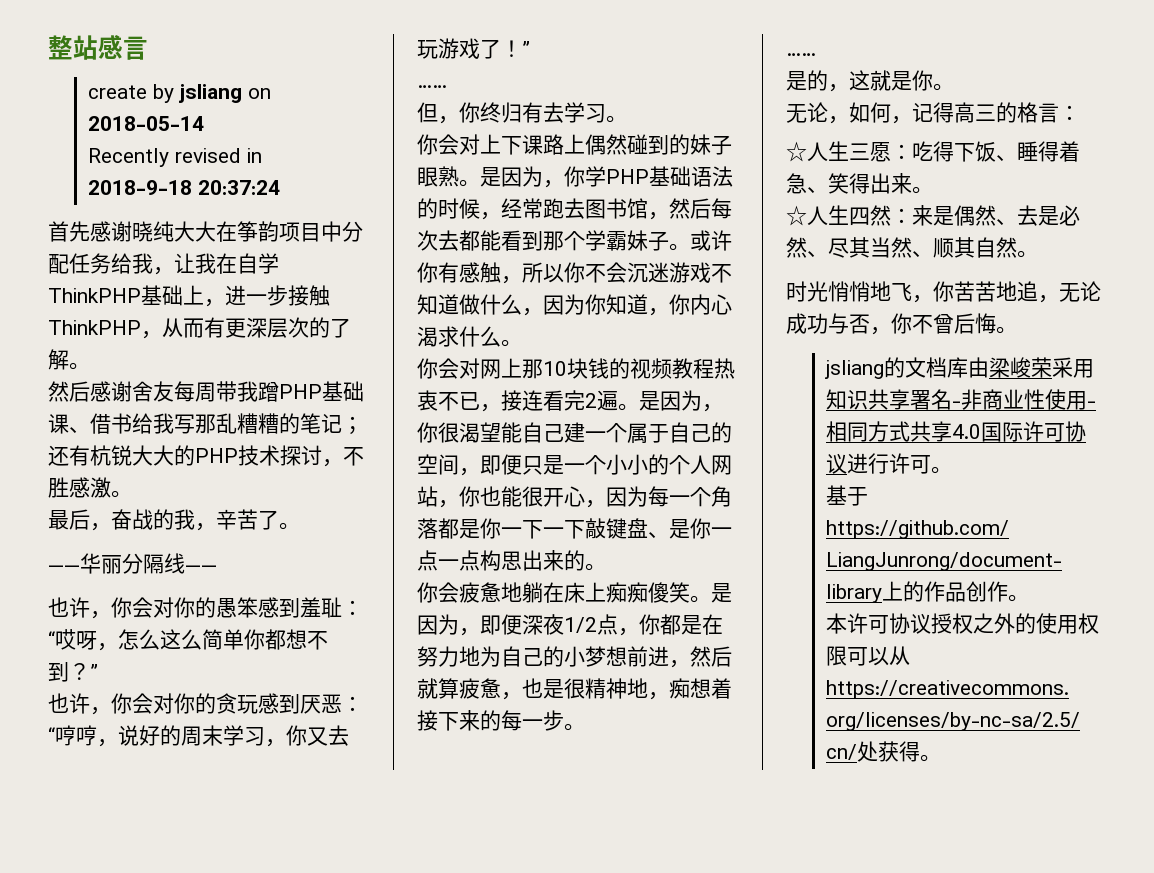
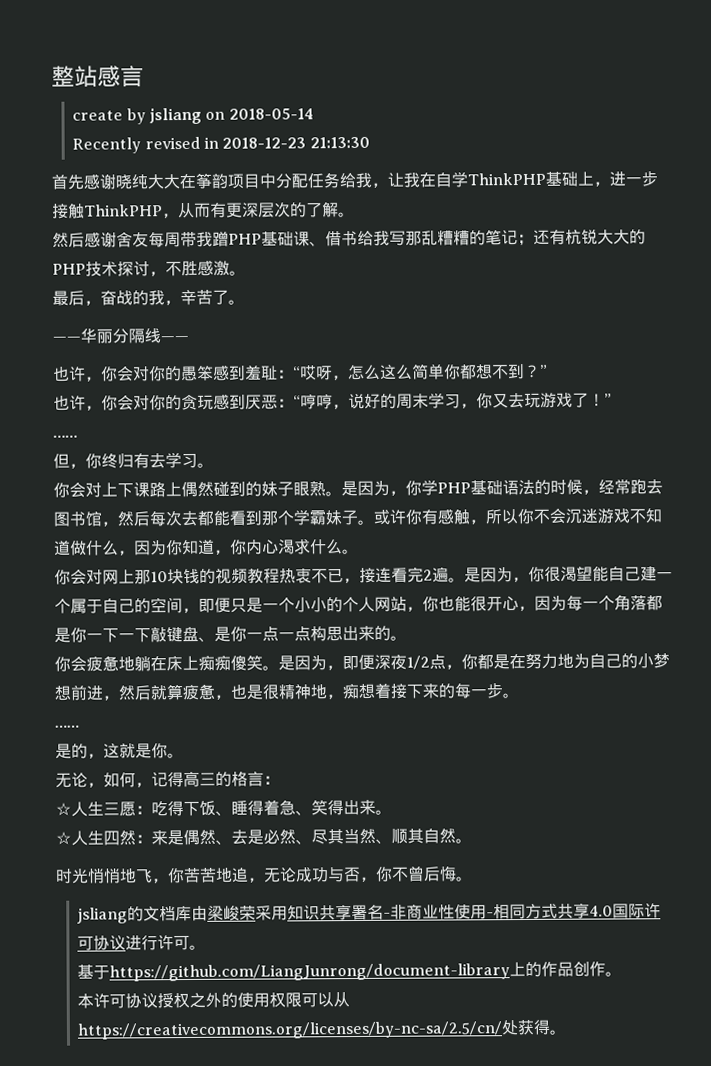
[88,180,281,195] 2018-9-18 20:37:24 -> [222,136,370,149] 2018-12-23 21:13:30

